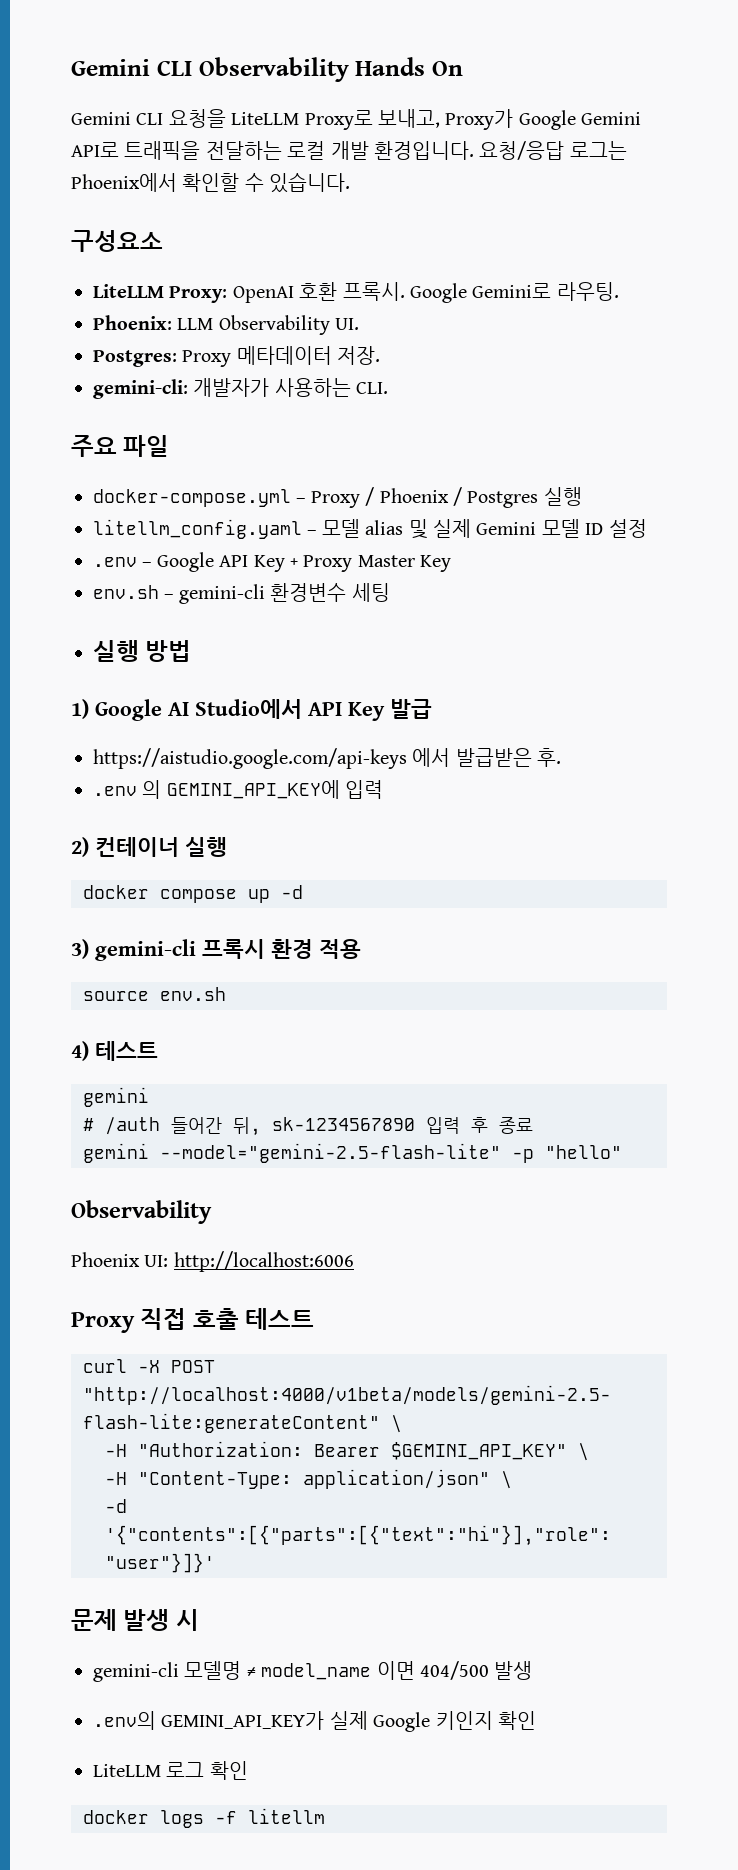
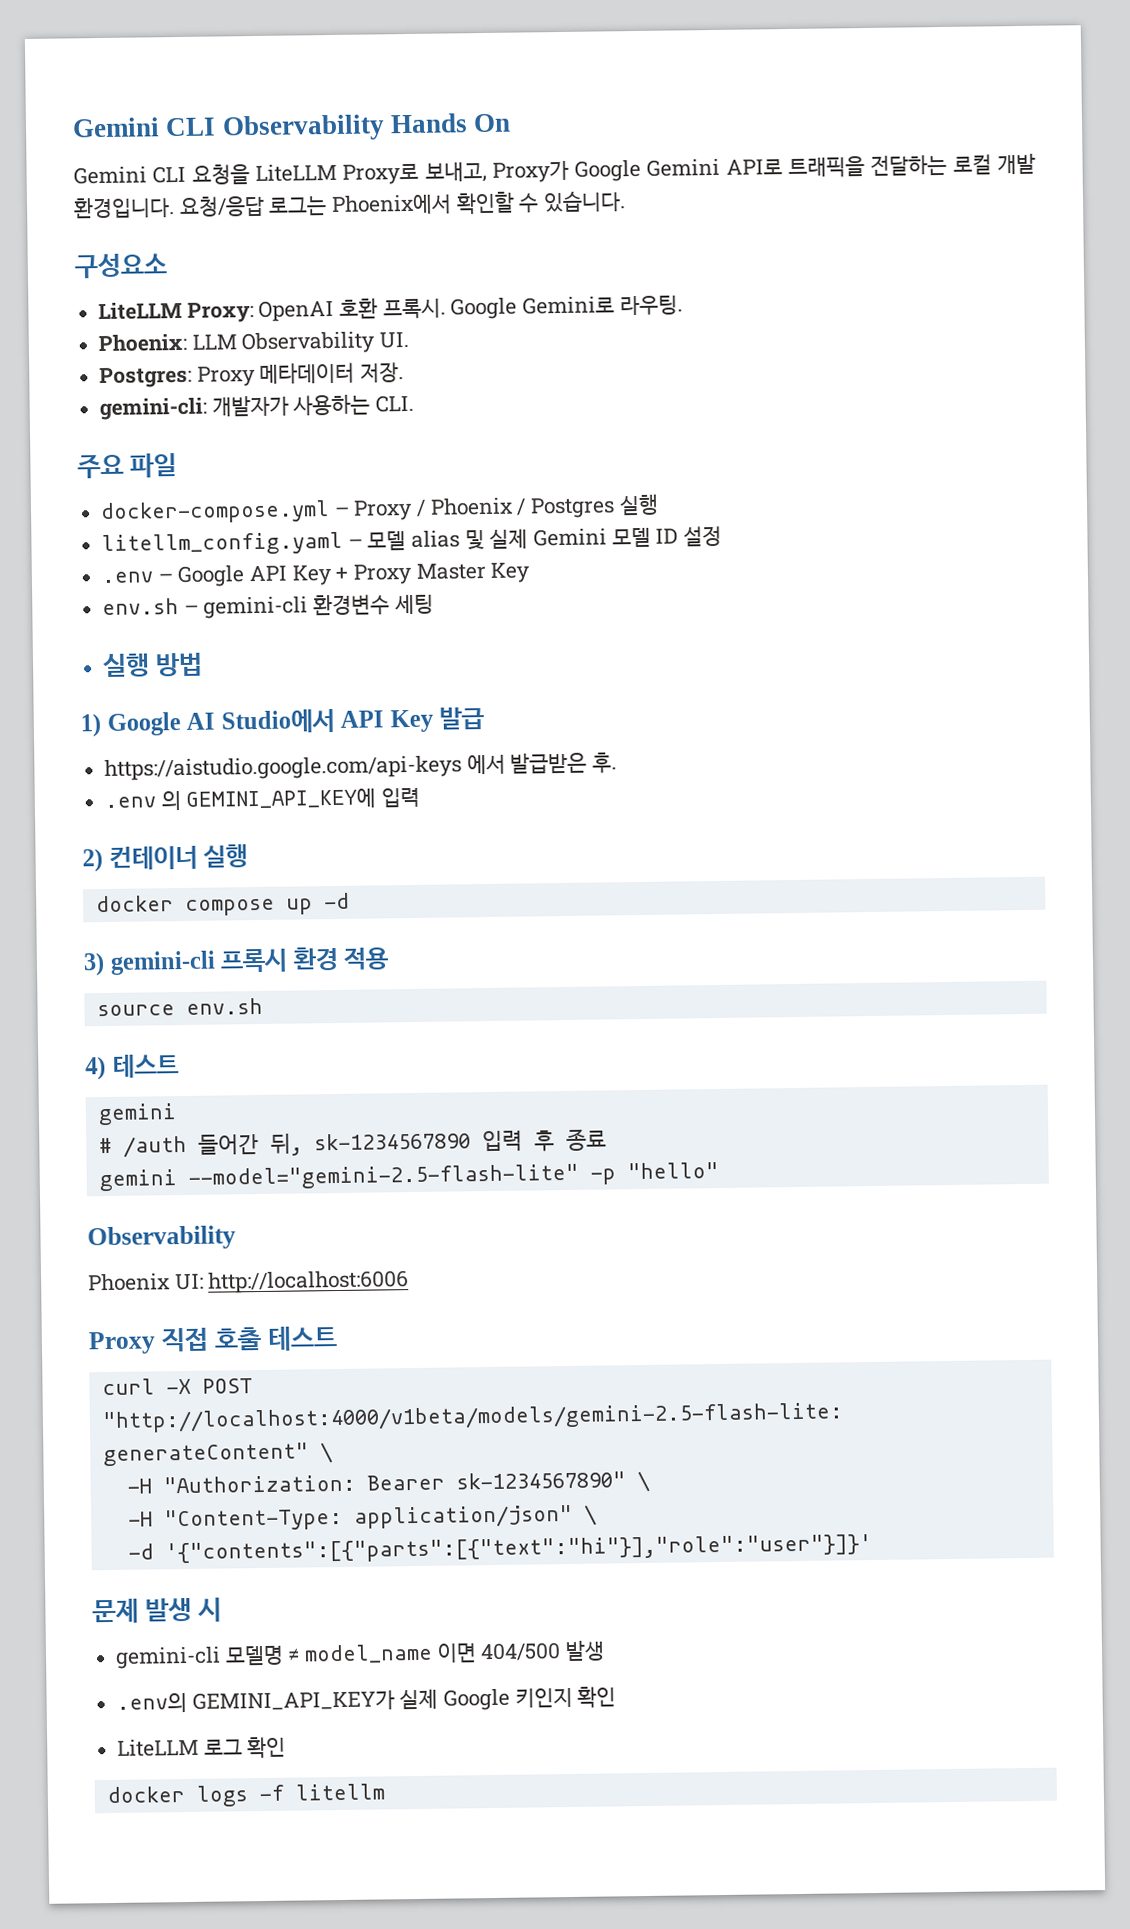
[391,1442,567,1460] $GEMINI_API_KEY" -> [455,1471,626,1490] sk-1234567890"

